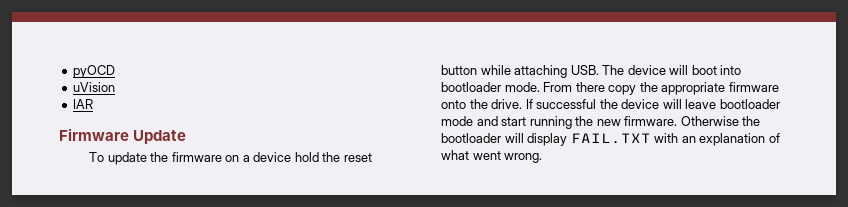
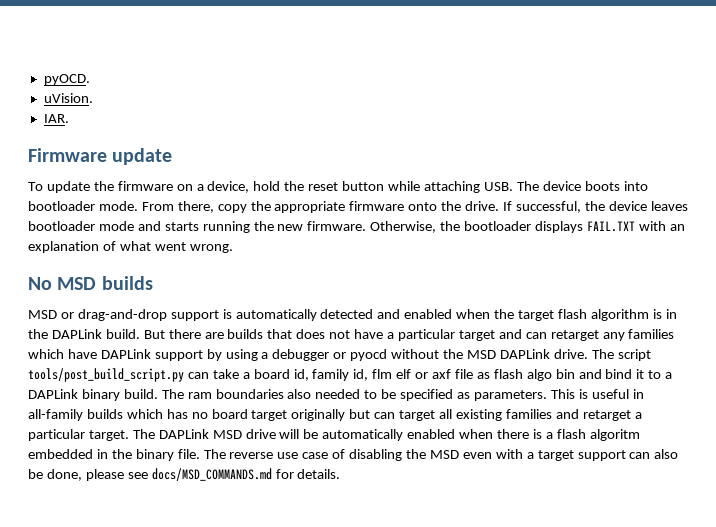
[73,65,116,78] [73,82,116,92] [73,99,94,109] pyOCD // uVision // IAR -> [43,74,90,85] [43,93,93,103] [43,114,69,123] pyOCD. // uVision. // IAR.
[133,130,187,144] Update -> [112,148,173,165] update
[253,152,292,162] device -> [207,181,250,193] device,
[669,65,717,75] will boot -> [584,181,620,191] boots
[575,82,605,92] there -> [177,201,214,213] there,
[536,99,597,109] successful -> [515,201,581,213] successful,
[662,99,717,109] will leave -> [650,201,688,211] leaves
[501,117,527,126] start -> [164,222,199,231] starts
[680,116,739,126] Otherwise -> [370,221,437,233] Otherwise,
[504,133,568,146] will display -> [535,221,584,233] displays
(543, 158) none -> [28,276,153,290] [28,309,677,321] [28,329,675,341] [28,349,651,361] [28,368,673,382] [28,389,644,401] [28,409,642,421] [28,429,640,441] [28,449,679,461] [28,468,341,481] // No MSD builds // MSD or drag-and-drop support is automatically detected and enabled when the target flash algorithm is in the DAPLink build. But there are builds that does not have a particular target and can retarget any families which have DAPLink support by using a debugger or pyocd without the MSD DAPLink drive. The script tools/post_build_script.py can take a board id, family id, flm elf or axf file as flash algo bin and bind it to a DAPLink binary build. The ram boundaries also needed to be specified as parameters. This is useful in all-family builds which has no board target originally but can target all existing families and retarget a particular target. The DAPLink MSD drive will be automatically enabled when there is a flash algoritm embedded in the binary file. The reverse use case of disabling the MSD even with a target support can also be done, please see docs/MSD_COMMANDS.md for details.

